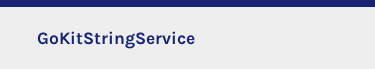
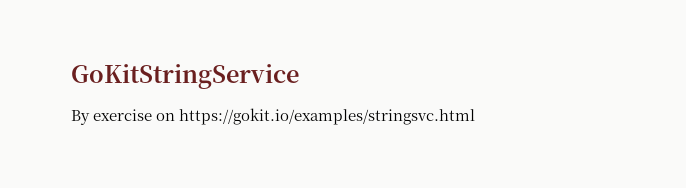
(195, 40) none -> [71,108,476,125] // By exercise on https://gokit.io/examples/stringsvc.html

